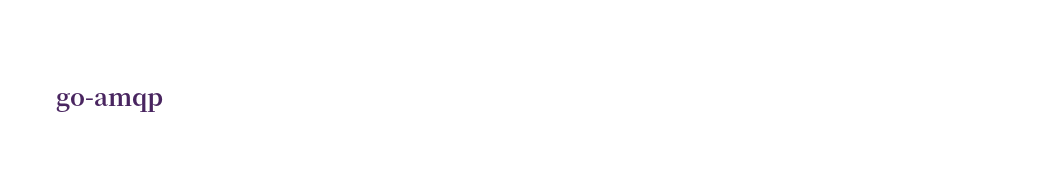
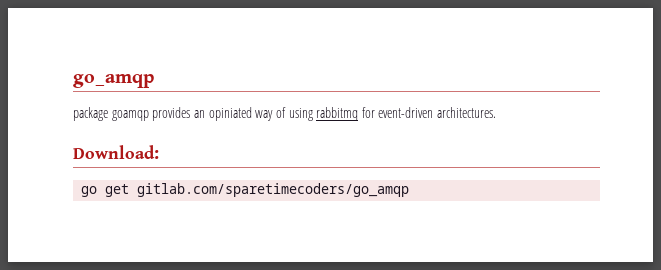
[56,93,163,112] go-amqp -> [73,74,154,88] [73,107,497,121] [73,145,159,159] [81,183,410,197] go_amqp // package goamqp provides an opiniated way of using rabbitmq for event-driven architectures. // Download: // go get gitlab.com/sparetimecoders/go_amqp

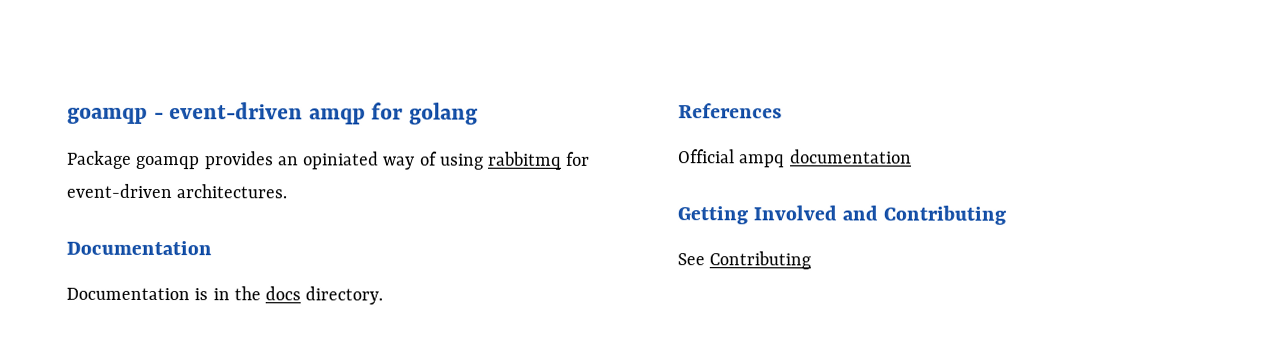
[73,74,154,88] [73,107,108,121] go_amqp // package -> [67,102,479,125] [67,150,132,169] goamqp - event-driven amqp for golang // Package
[73,145,159,159] [81,183,410,197] Download: // go get gitlab.com/sparetimecoders/go_amqp -> [66,240,212,256] [66,286,384,305] [678,103,782,119] [678,149,912,168] [677,205,1007,225] [677,251,812,270] Documentation // Documentation is in the docs directory. // References // Official ampq documentation // Getting Involved and Contributing // See Contributing

